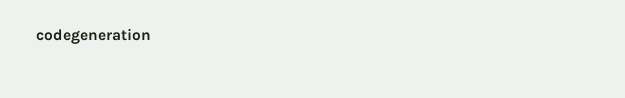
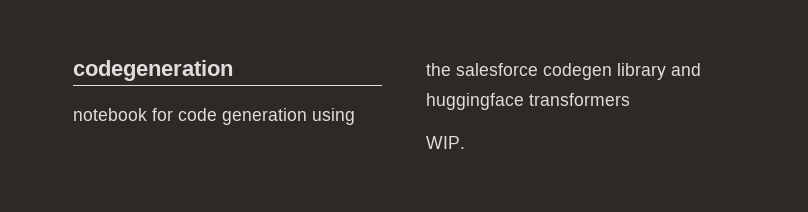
(151, 36) none -> [73,108,355,125] [426,63,701,80] [426,93,630,110] [426,136,465,149] // notebook for code generation using the salesforce codegen library and huggingface transformers // WIP.

